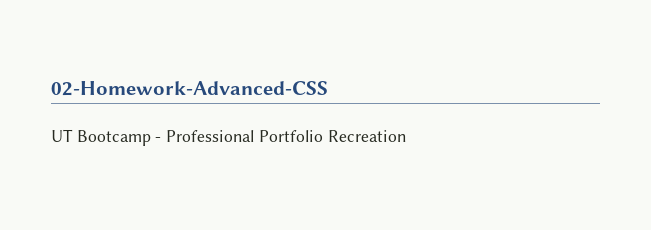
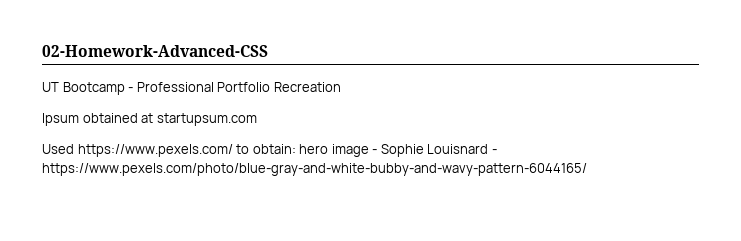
(406, 136) none -> [42,113,257,126] [42,144,497,157] [42,163,587,176] // Ipsum obtained at startupsum.com // Used https://www.pexels.com/ to obtain: hero image - Sophie Louisnard - https://www.pexels.com/photo/blue-gray-and-white-bubby-and-wavy-pattern-6044165/

